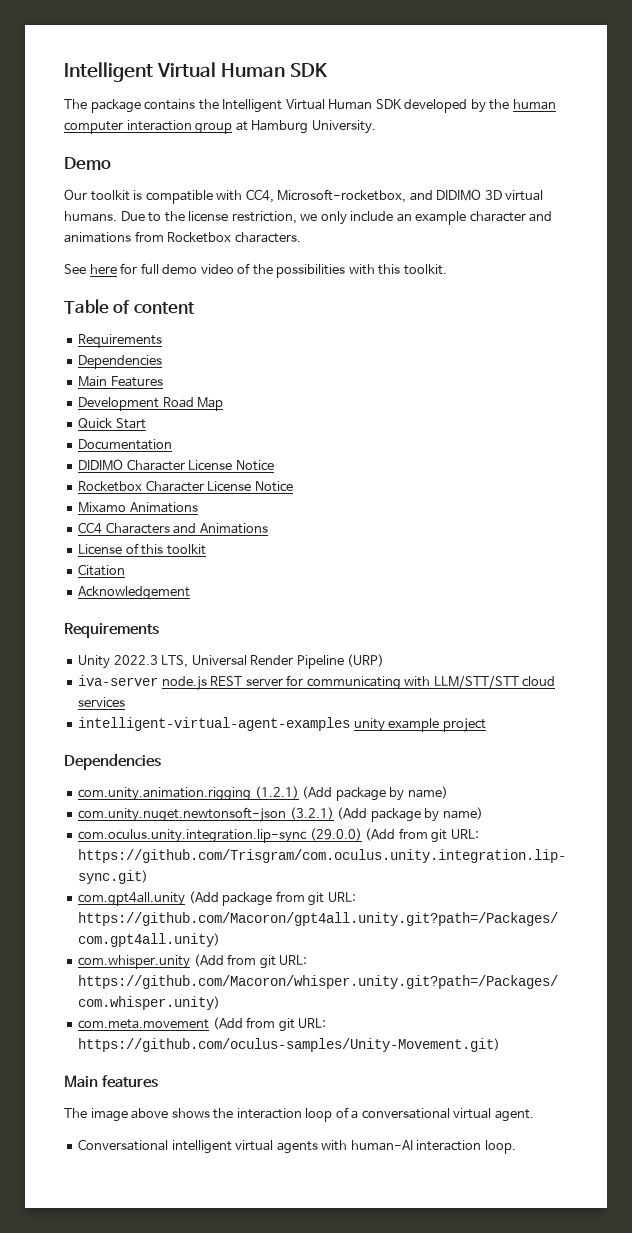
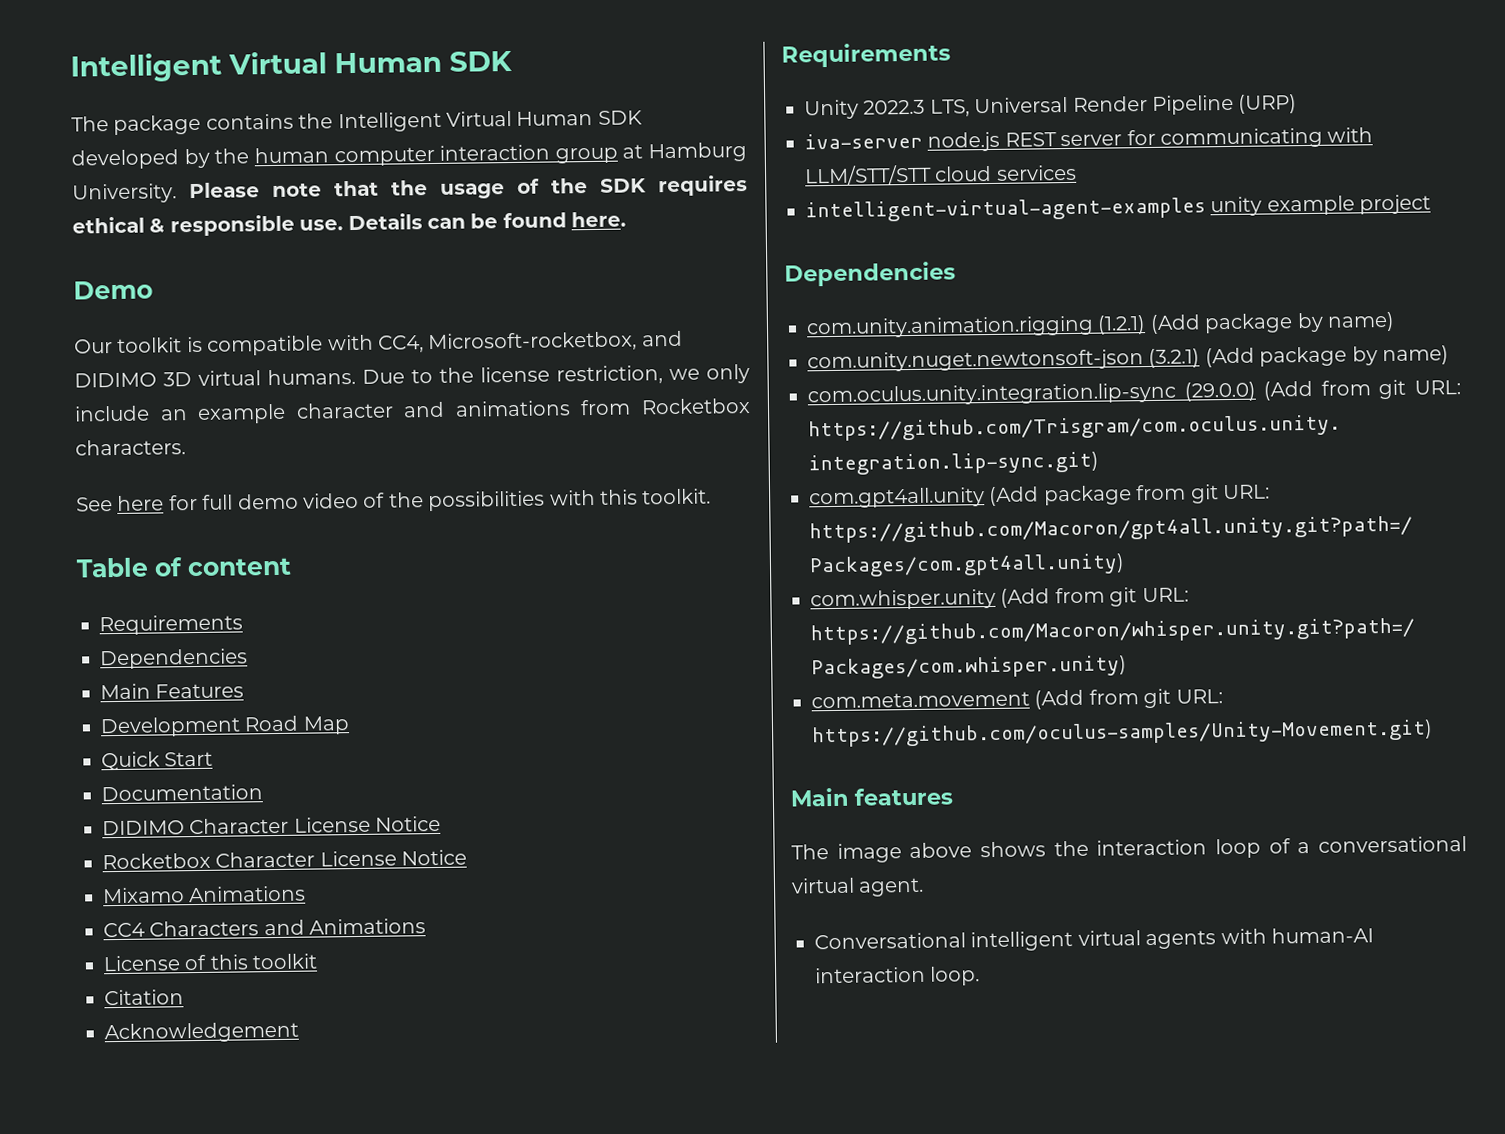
(376, 127) none -> [189,175,748,199] [72,211,627,237] Please note that the usage of the SDK requires ethical & responsible use. Details can be found here.

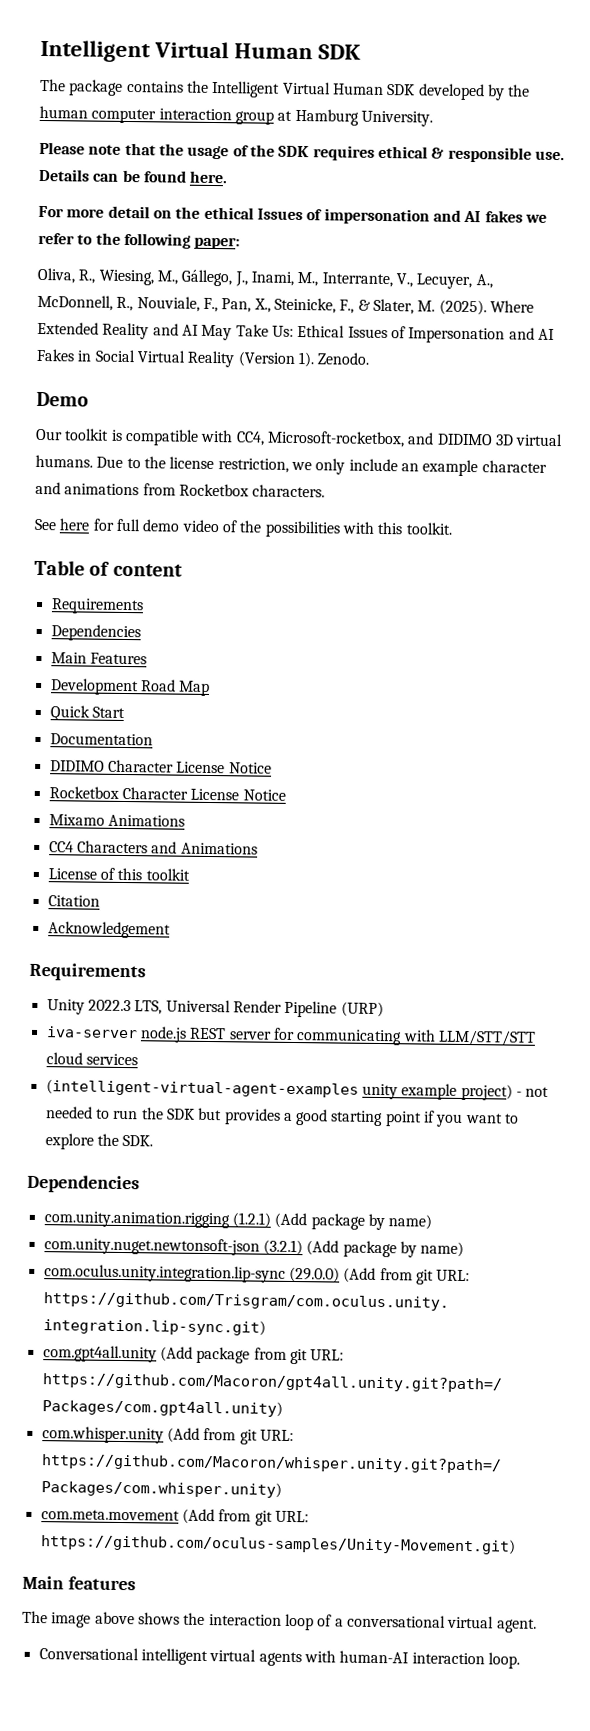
(177, 193) none -> (433, 118) //
(627, 219) none -> [38,205,547,225] [38,232,241,250] [37,267,493,290] [37,294,534,316] [37,321,555,344] [36,348,370,368] // For more detail on the ethical Issues of impersonation and AI fakes we refer to the following paper: // Oliva, R., Wiesing, M., Gállego, J., Inami, M., Interrante, V., Lecuyer, A., McDonnell, R., Nouviale, F., Pan, X., Steinicke, F., & Slater, M. (2025). Where Extended Reality and AI May Take Us: Ethical Issues of Impersonation and AI Fakes in Social Virtual Reality (Version 1). Zenodo.
[805,197,1206,223] intelligent-virtual-agent-examples -> [45,1079,359,1098] (intelligent-virtual-agent-examples
[1359,194,1432,215] project -> [460,1083,550,1101] [45,1106,520,1127] [44,1133,154,1150] project) - not needed to run the SDK but provides a good starting point if you want to explore the SDK.

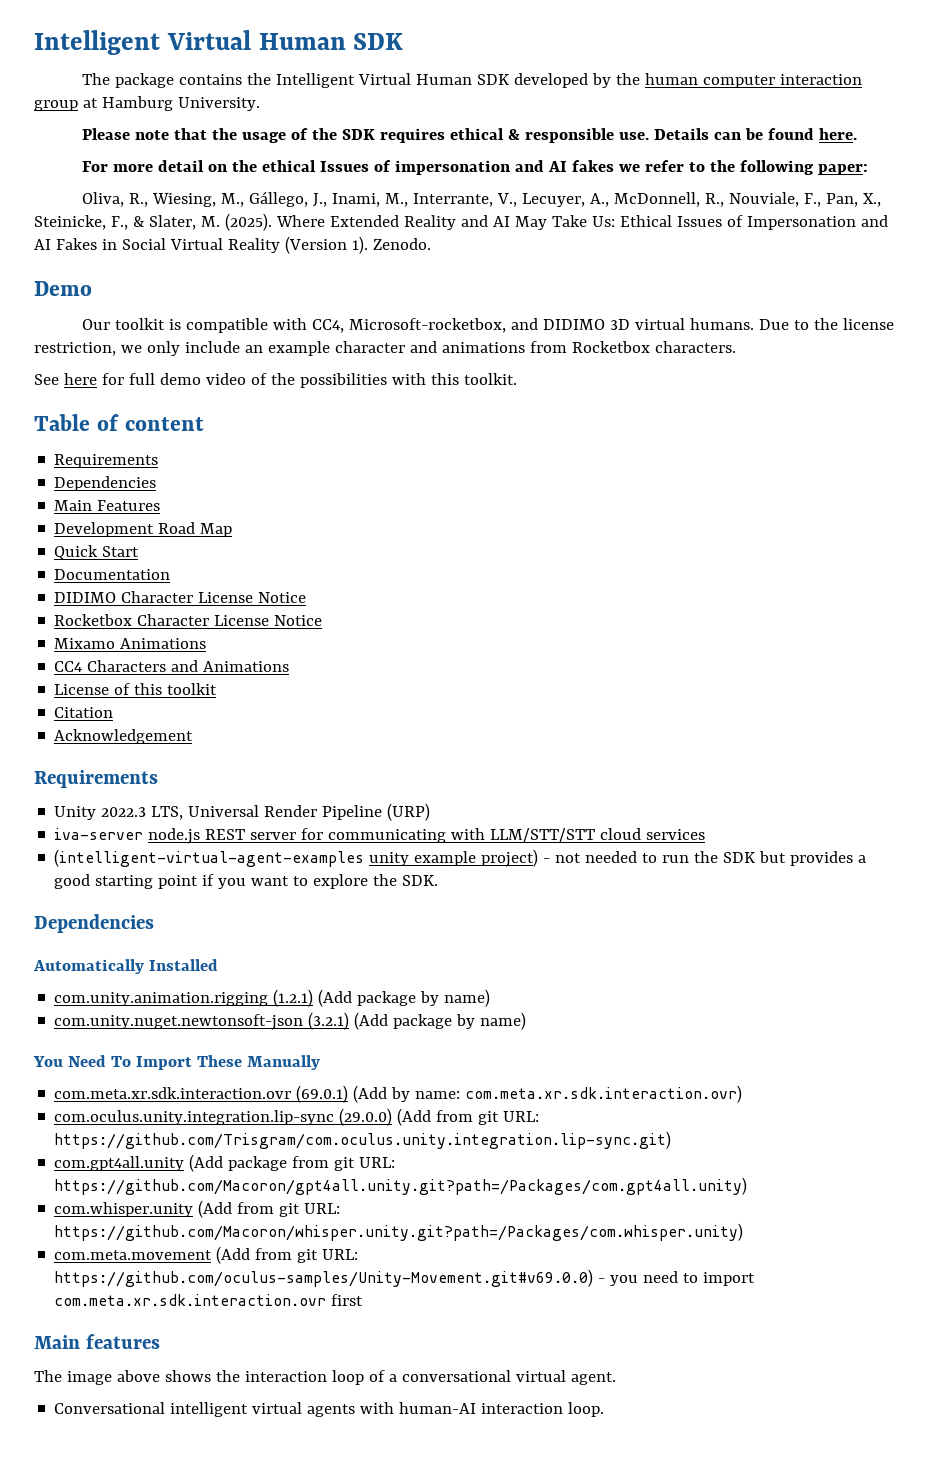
(140, 1184) none -> [33,959,218,974] // Automatically Installed
(465, 1249) none -> [33,1055,320,1070] [54,1085,743,1103] // You Need To Import These Manually // com.meta.xr.sdk.interaction.ovr (69.0.1) (Add by name: com.meta.xr.sdk.interaction.ovr)
[39,1534,516,1555] https://github.com/oculus-samples/Unity-Movement.git) -> [54,1269,756,1287] [54,1294,364,1306] https://github.com/oculus-samples/Unity-Movement.git#v69.0.0) - you need to import com.meta.xr.sdk.interaction.ovr first

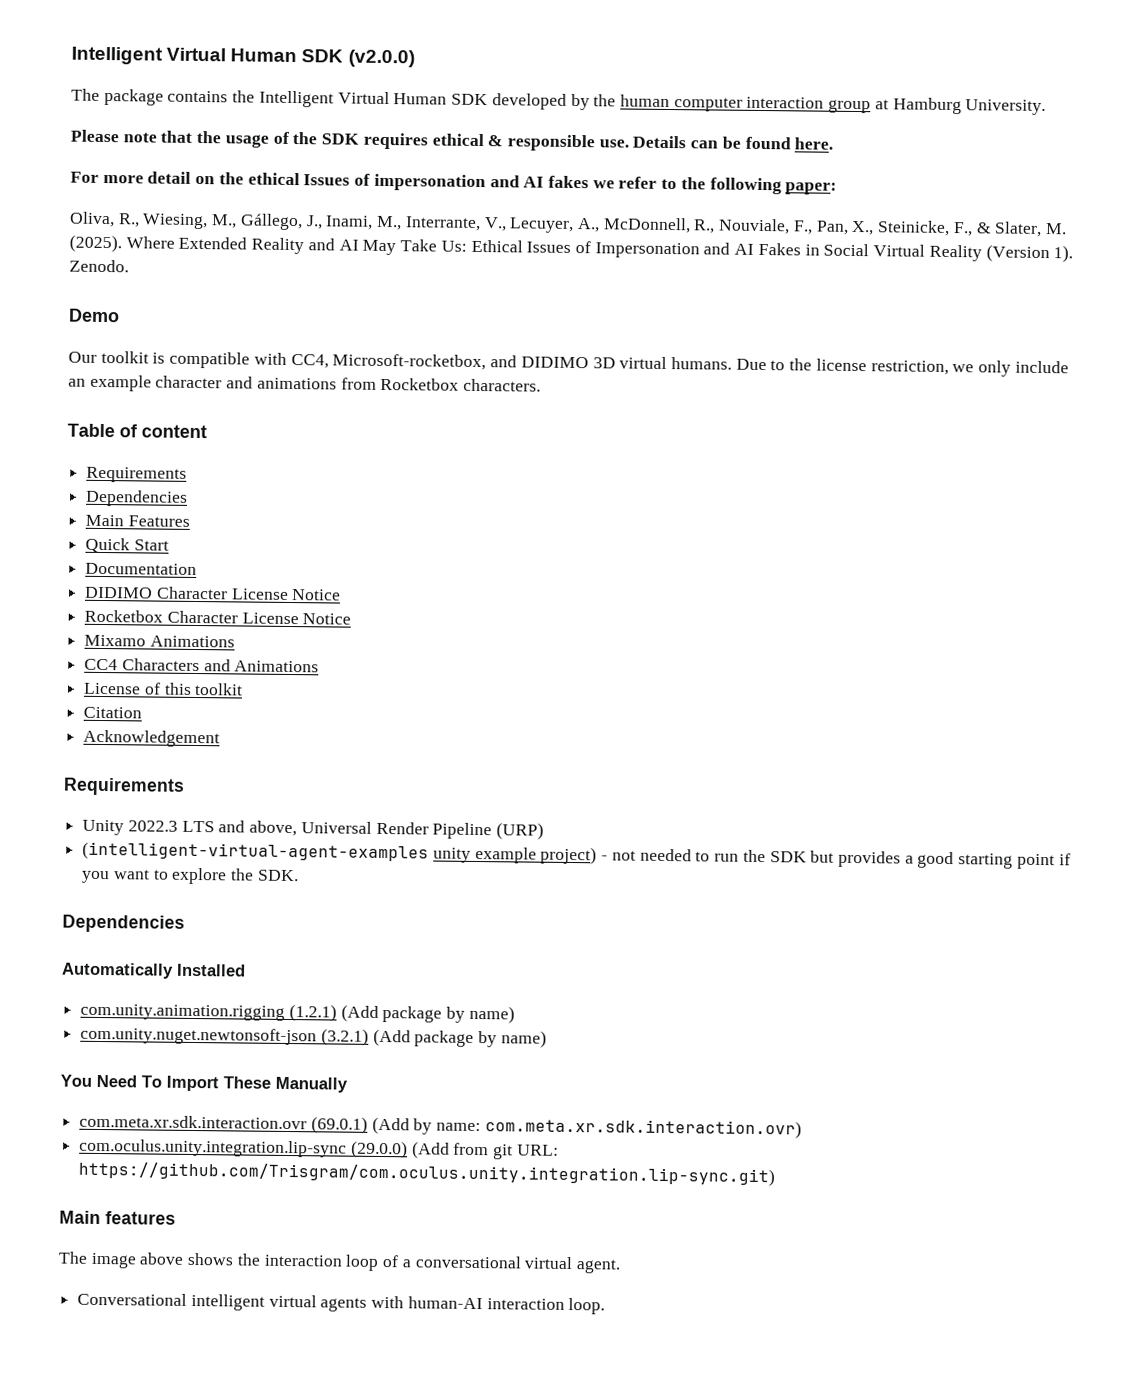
[34,30,404,55] Intelligent Virtual Human SDK -> [71,46,415,68] Intelligent Virtual Human SDK (v2.0.0)
[34,373,517,388] // See here for full demo video of the possibilities with this toolkit. -> (542, 385) none
[54,522,233,537] // Development Road Map -> (190, 521) none
[151,806,184,820] LTS, -> [181,820,298,837] LTS and above,
[54,828,706,844] // iva-server node.js REST server for communicating with LLM/STT/STT cloud services -> (545, 831) none
[54,1154,396,1172] [54,1177,748,1195] [54,1200,341,1218] [54,1223,744,1241] [54,1246,359,1264] [54,1269,756,1287] [54,1294,364,1306] // com.gpt4all.unity (Add package from git URL: https://github.com/Macoron/gpt4all.unity.git?path=/Packages/com.gpt4all.unity) // com.whisper.unity (Add from git URL: https://github.com/Macoron/whisper.unity.git?path=/Packages/com.whisper.unity) // com.meta.movement (Add from git URL: https://github.com/oculus-samples/Unity-Movement.git#v69.0.0) - you need to import com.meta.xr.sdk.interaction.ovr first -> (776, 1174) none

